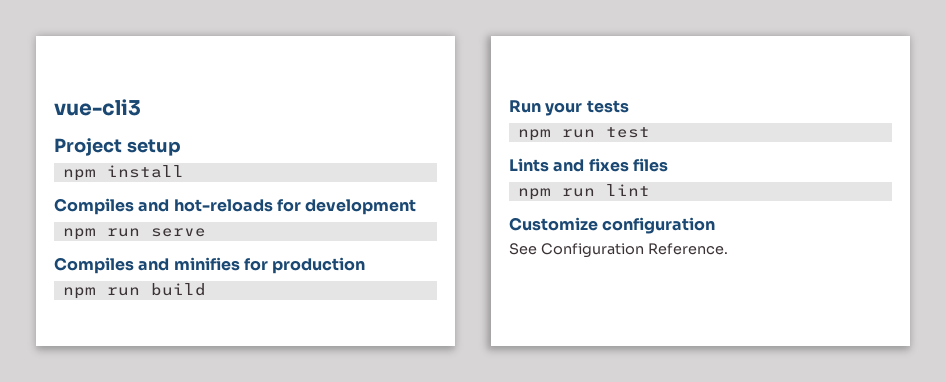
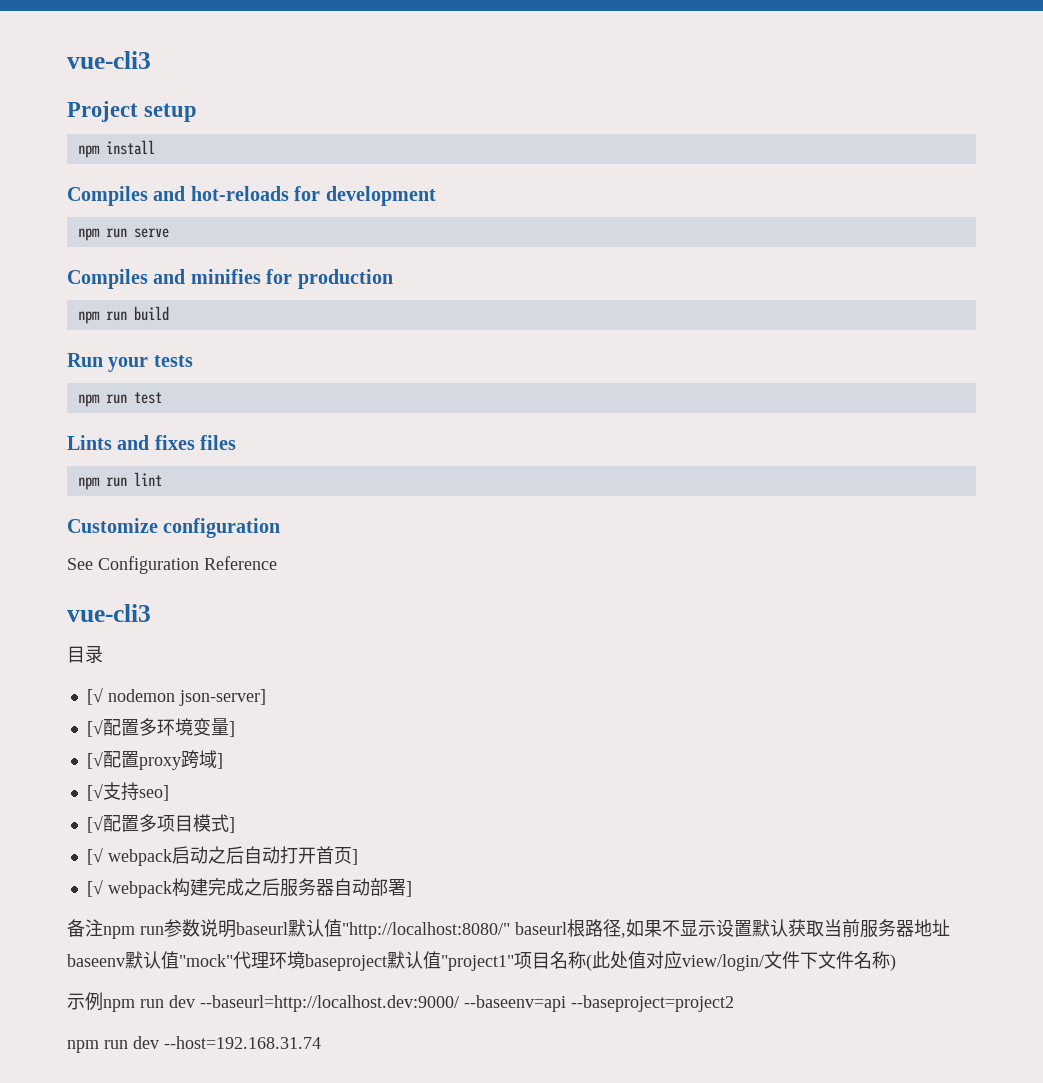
[647,243,728,255] Reference. -> [204,556,277,570] [67,604,151,622] [67,645,103,663] [86,687,266,706] [86,718,235,737] [86,750,223,770] [86,782,169,801] [86,814,235,833] [86,846,358,866] [86,878,412,898] [67,919,950,939] [67,951,896,971] [67,992,734,1012] [67,1036,321,1053] Reference // vue-cli3 // 目录 // [√ nodemon json-server] // [√配置多环境变量] // [√配置proxy跨域] // [√支持seo] // [√配置多项目模式] // [√ webpack启动之后自动打开首页] // [√ webpack构建完成之后服务器自动部署] // 备注npm run参数说明baseurl默认值"http://localhost:8080/" baseurl根路径,如果不显示设置默认获取当前服务器地址baseenv默认值"mock"代理环境baseproject默认值"project1"项目名称(此处值对应view/login/文件下文件名称) // 示例npm run dev --baseurl=http://localhost.dev:9000/ --baseenv=api --baseproject=project2 // npm run dev --host=192.168.31.74

